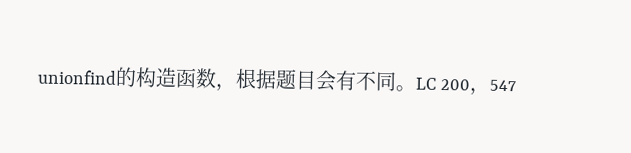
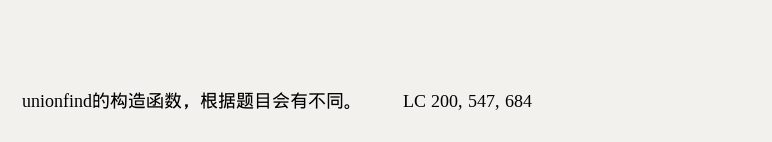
[440,78,517,96] 200，547 -> [431,95,532,110] 200, 547, 684

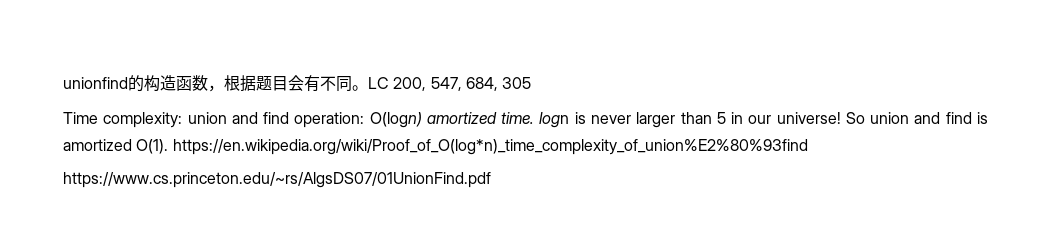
[505,95,532,107] 684 -> [465,77,532,91] [63,112,988,128] [63,139,808,155] [63,172,491,188] 684, 305 // Time complexity: union and find operation: O(logn) amortized time. logn is never larger than 5 in our universe! So union and find is amortized O(1). https://en.wikipedia.org/wiki/Proof_of_O(log*n)_time_complexity_of_union%E2%80%93find // https://www.cs.princeton.edu/~rs/AlgsDS07/01UnionFind.pdf

